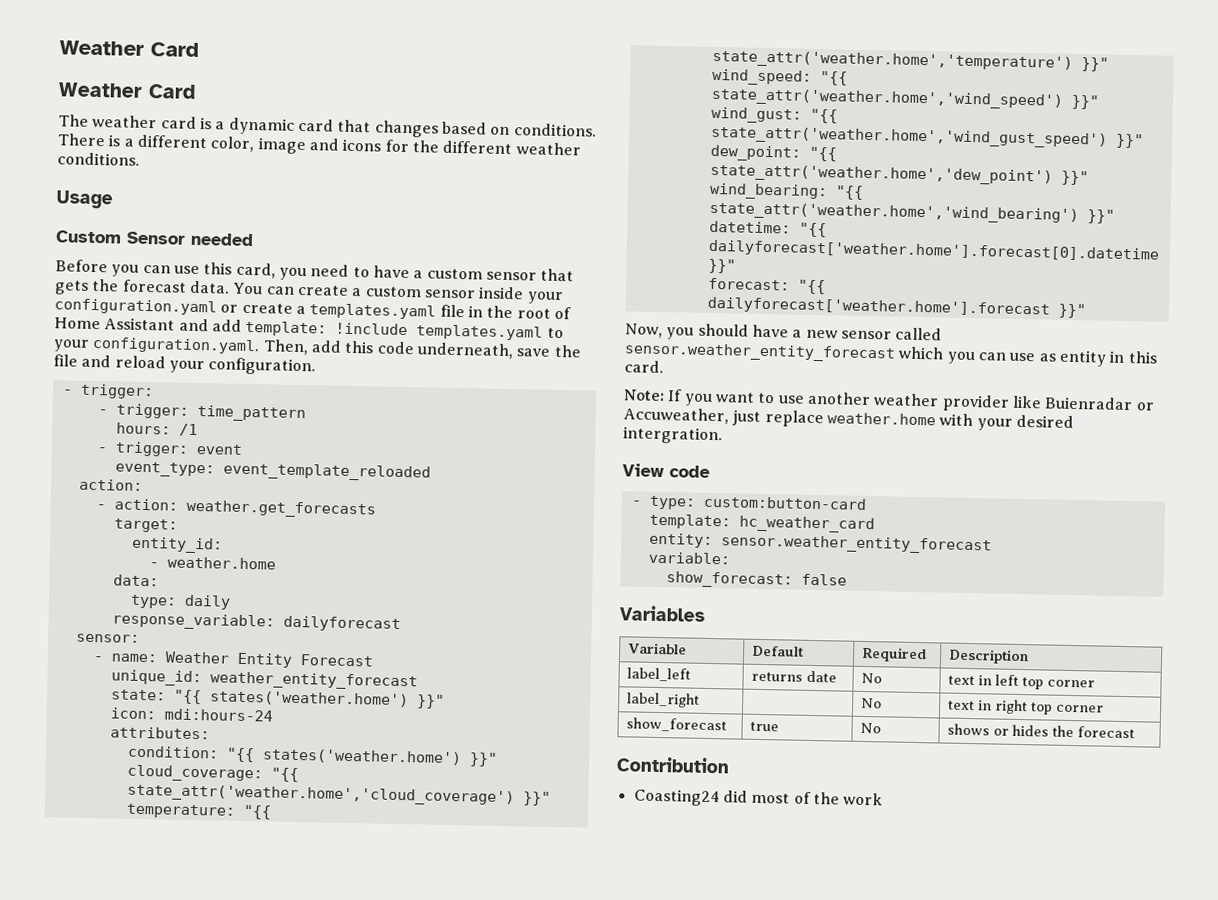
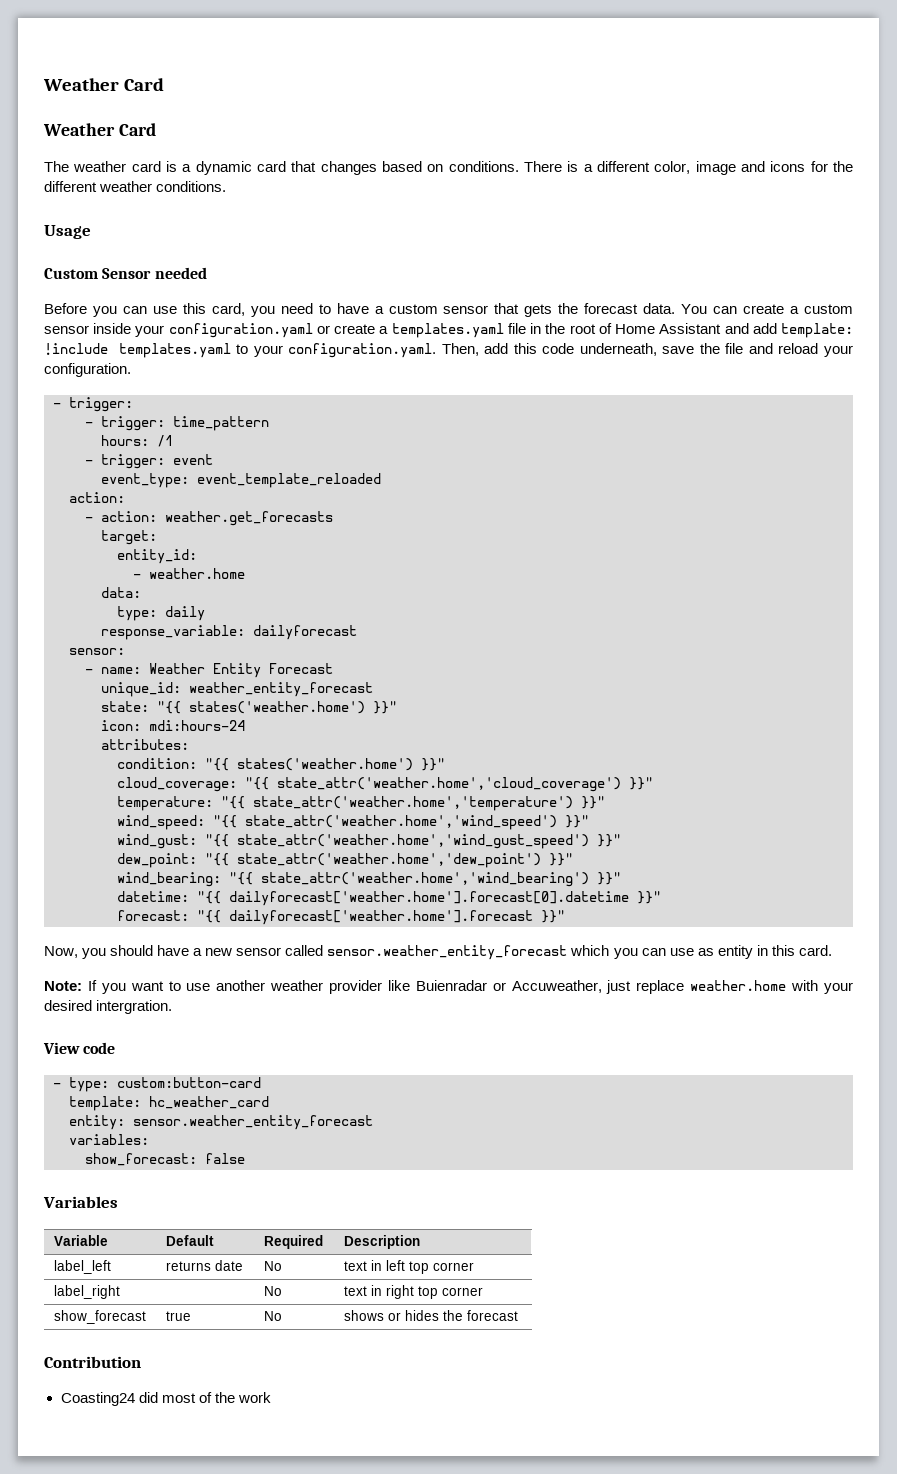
[647,551,731,565] variable: -> [69,1134,149,1145] variables:

